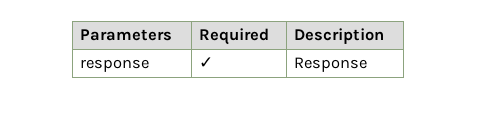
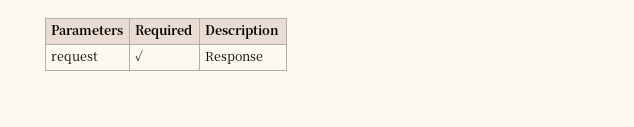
[80,59,150,72] response -> [50,52,98,64] request

